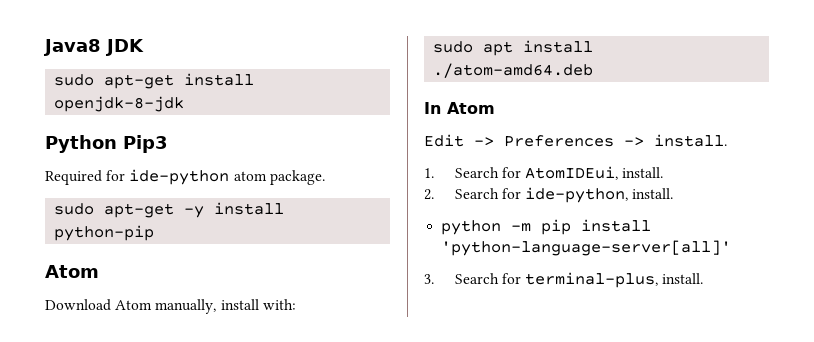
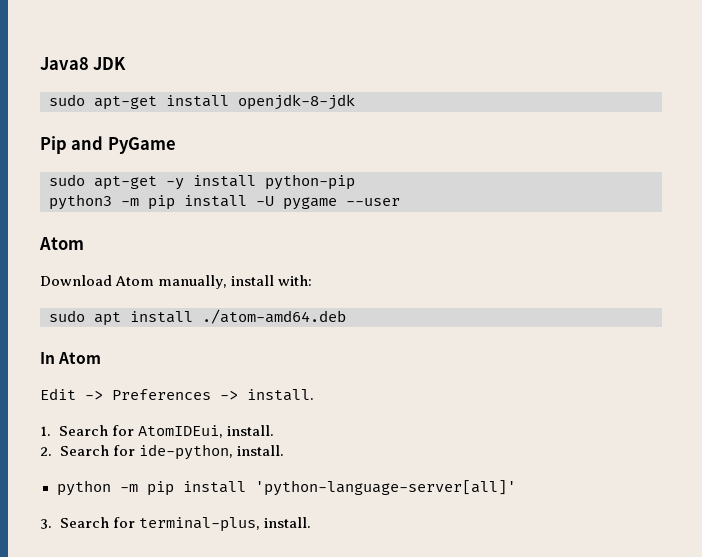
[45,135,168,153] [45,169,325,185] Python Pip3 // Required for ide-python atom package. -> [40,136,176,154] Pip and PyGame
(155, 233) none -> [49,194,400,210] // python3 -m pip install -U pygame --user

